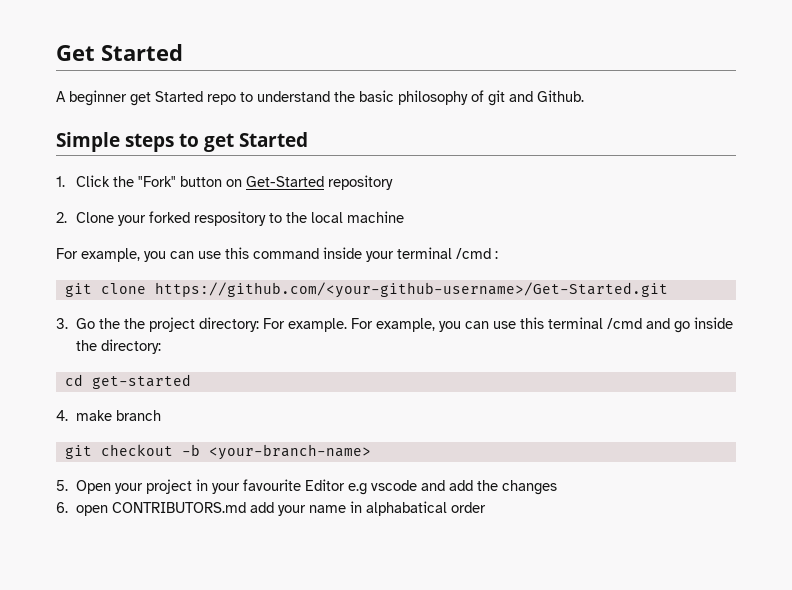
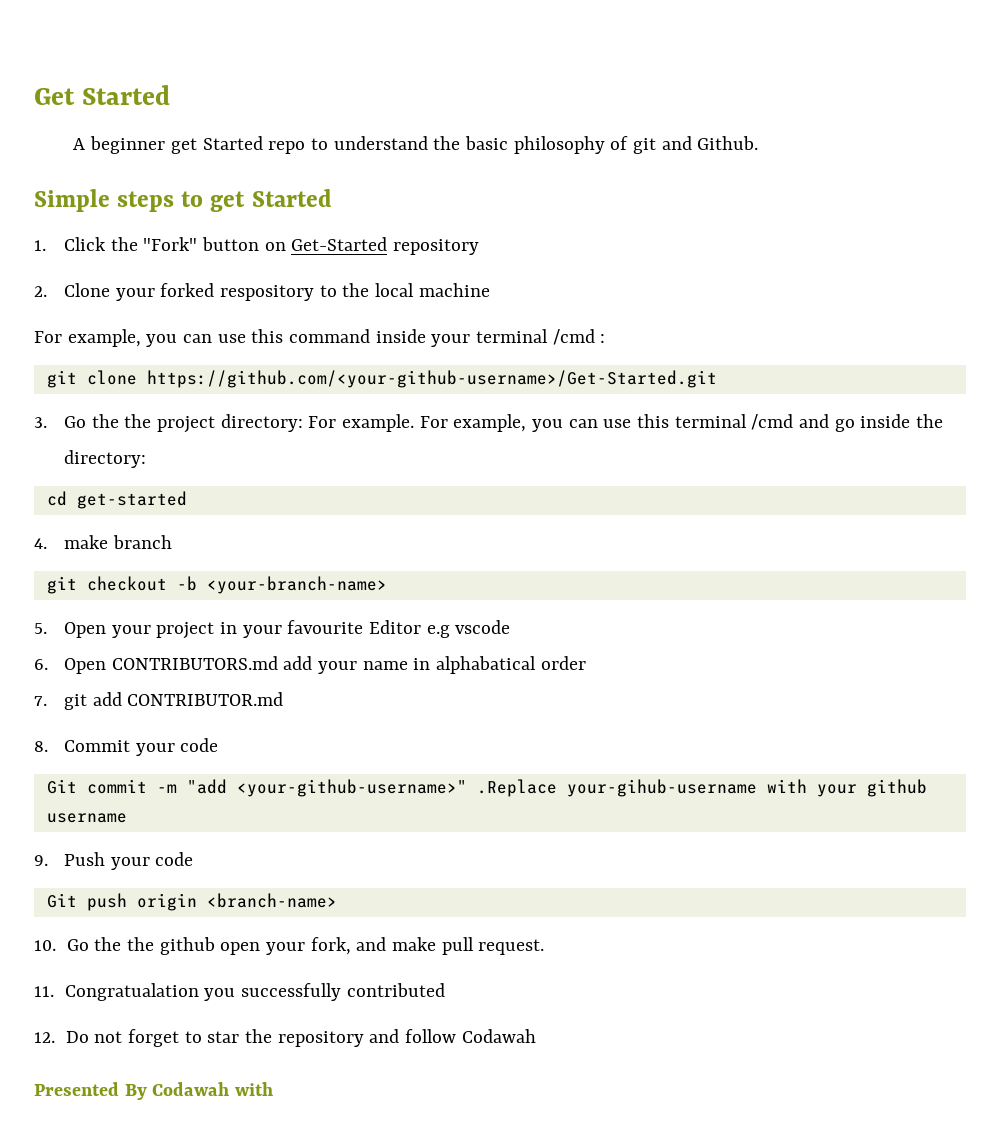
[420,480,557,495] and add the changes -> (511, 627) none
[75,505,108,516] open -> [63,658,106,674] Open
(486, 507) none -> [34,692,284,710] [34,738,219,756] [46,779,927,797] [46,813,127,823] [34,852,194,870] [46,893,337,911] [34,937,545,955] [34,983,445,1001] [34,1029,536,1047] [34,1082,274,1100] // 7. git add CONTRIBUTOR.md // 8. Commit your code // Git commit -m "add <your-github-username>" .Replace your-gihub-username with your github username // 9. Push your code // Git push origin <branch-name> // 10. Go the the github open your fork, and make pull request. // 11. Congratualation you successfully contributed // 12. Do not forget to star the repository and follow Codawah // Presented By Codawah with

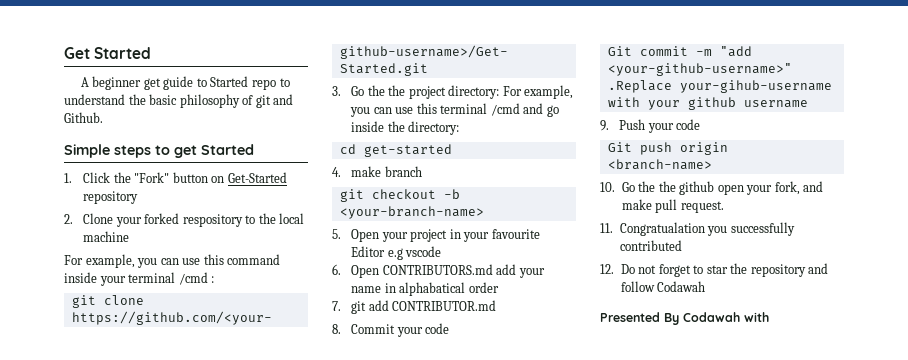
(197, 146) none -> [163,76,207,90] guide to
[341,414,448,432] example. For -> (522, 91) none

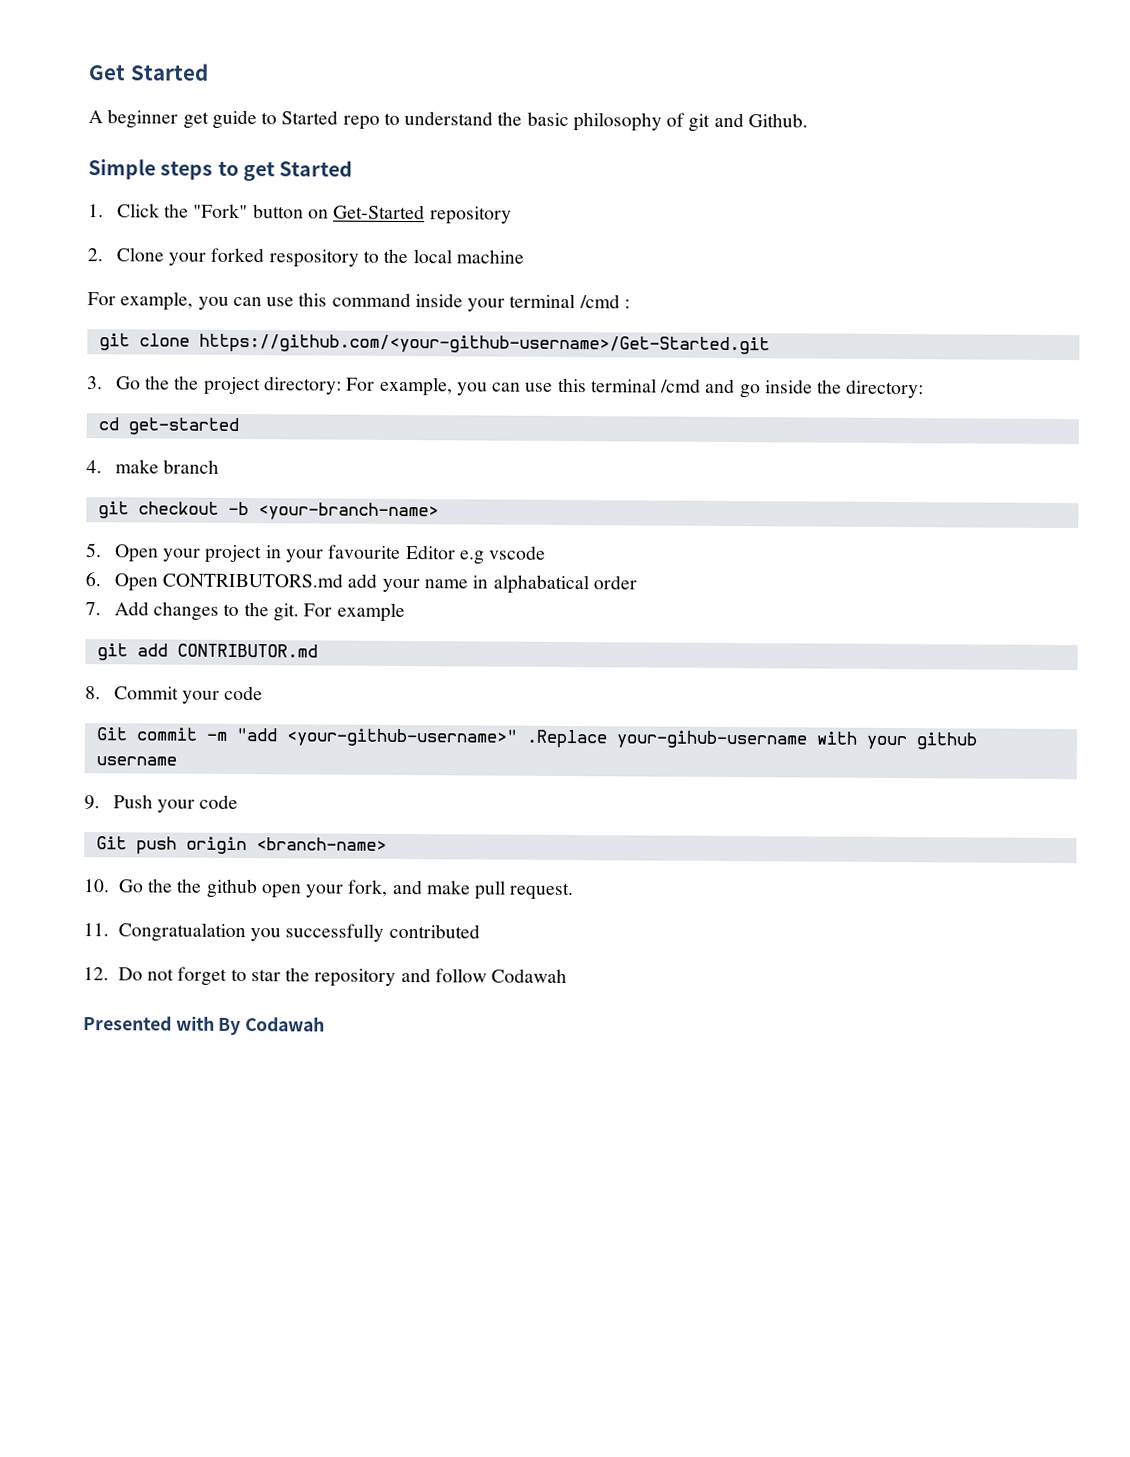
(341, 306) none -> [113,601,405,623] Add changes to the git. For example //
(660, 317) none -> [175,1016,215,1031] with
[744,312,769,322] with -> (326, 1024) none

